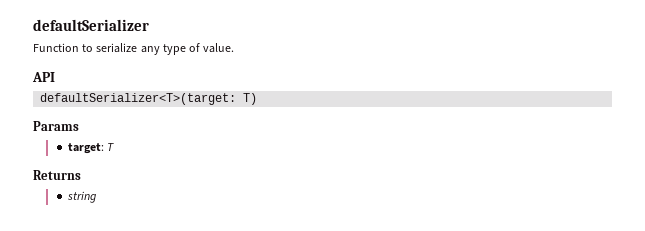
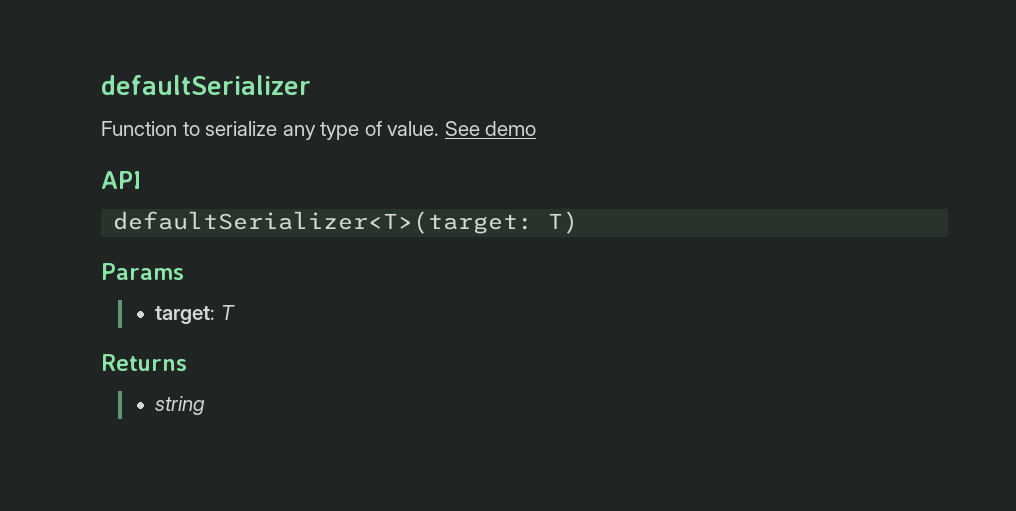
(235, 48) none -> [444,121,537,136] See demo

